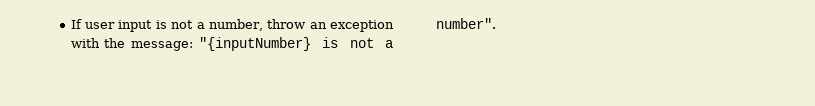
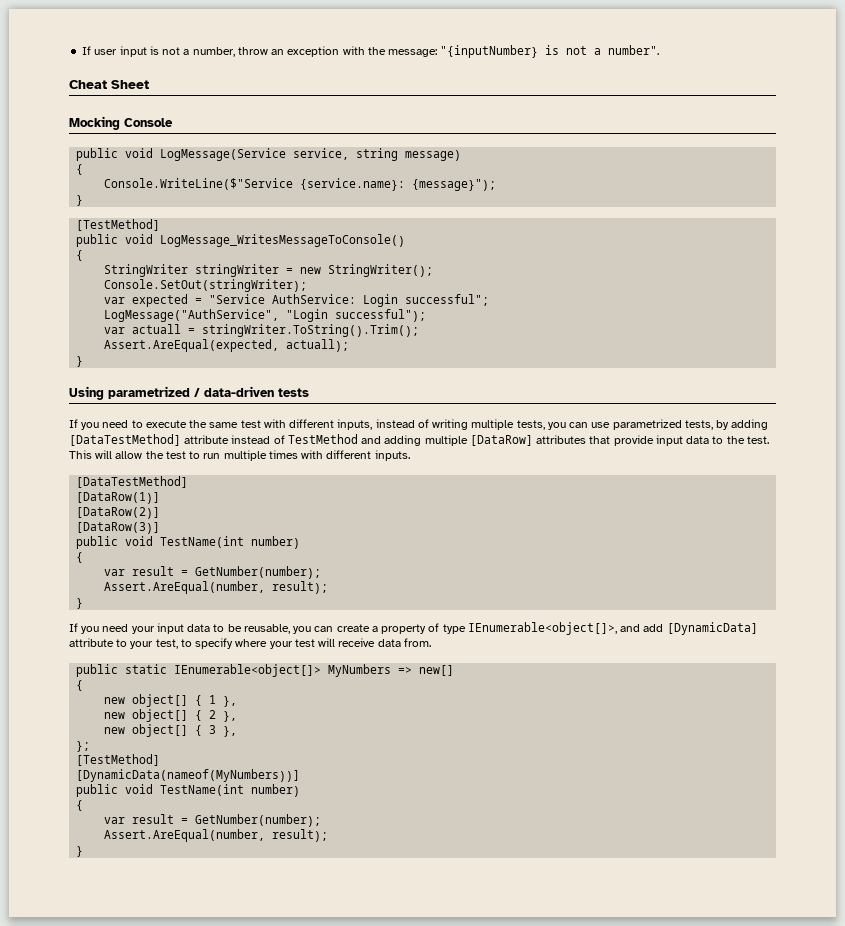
(496, 23) none -> [69,80,149,89] [69,116,173,130] [76,148,462,161] [76,164,84,175] [104,178,497,191] [76,195,84,206] [76,219,161,231] [76,234,406,247] [76,250,84,261] [104,264,434,277] [104,279,308,292] [104,294,490,307] [104,309,427,322] [104,324,420,337] [104,339,350,352] [76,356,84,367] [69,386,309,400] [69,419,769,430] [69,434,769,446] [69,450,410,461] [76,476,189,488] [76,492,161,504] [76,507,161,519] [76,522,161,534] [76,536,301,549] [76,552,84,563] [104,566,322,579] [104,581,329,594] [76,598,84,609] [69,622,758,635] [69,638,431,649] [76,664,455,677] [76,680,84,691] [104,694,238,707] [104,709,238,722] [104,724,238,737] [76,741,91,752] [76,754,161,766] [76,769,301,782] [76,784,301,797] [76,800,84,811] [104,814,322,827] [104,829,329,842] [76,846,84,857] // Cheat Sheet // Mocking Console // public void LogMessage(Service service, string message) // { // Console.WriteLine($"Service {service.name}: {message}"); // } // [TestMethod] // public void LogMessage_WritesMessageToConsole() // { // StringWriter stringWriter = new StringWriter(); // Console.SetOut(stringWriter); // var expected = "Service AuthService: Login successful"; // LogMessage("AuthService", "Login successful"); // var actuall = stringWriter.ToString().Trim(); // Assert.AreEqual(expected, actuall); // } // Using parametrized / data-driven tests // If you need to execute the same test with different inputs, instead of writing multiple tests, you can use parametrized tests, by adding [DataTestMethod] attribute instead of TestMethod and adding multiple [DataRow] attributes that provide input data to the test. This will allow the test to run multiple times with different inputs. // [DataTestMethod] // [DataRow(1)] // [DataRow(2)] // [DataRow(3)] // public void TestName(int number) // { // var result = GetNumber(number); // Assert.AreEqual(number, result); // } // If you need your input data to be reusable, you can create a property of type IEnumerable<object[]>, and add [DynamicData] attribute to your test, to specify where your test will receive data from. // public static IEnumerable<object[]> MyNumbers => new[] // { // new object[] { 1 }, // new object[] { 2 }, // new object[] { 3 }, // }; // [TestMethod] // [DynamicData(nameof(MyNumbers))] // public void TestName(int number) // { // var result = GetNumber(number); // Assert.AreEqual(number, result); // }

